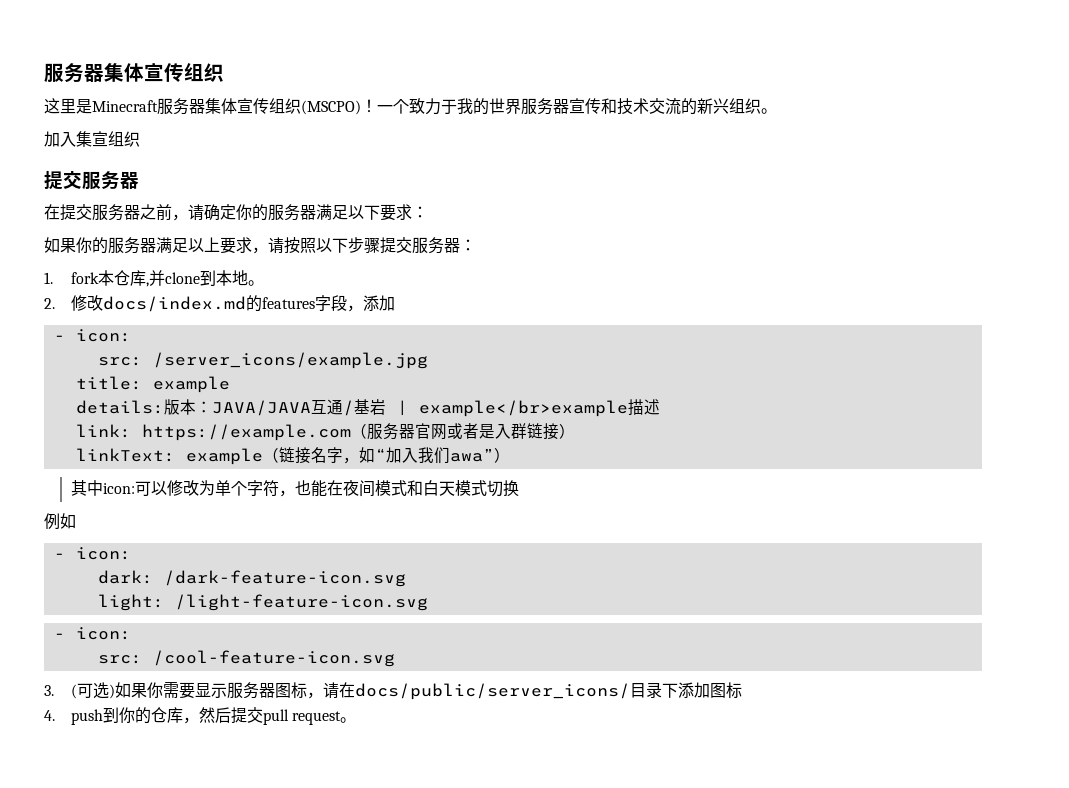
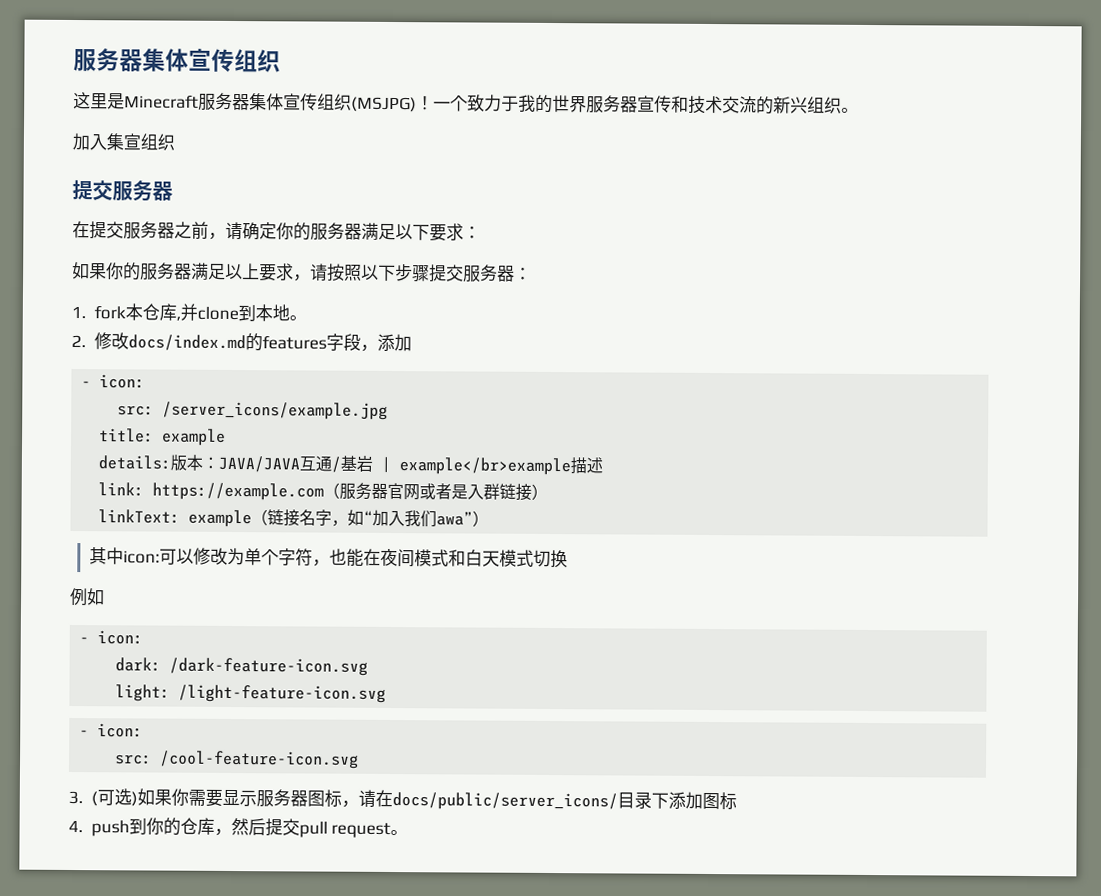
[301,100,361,115] (MSCPO) -> [351,96,417,113] (MSJPG)

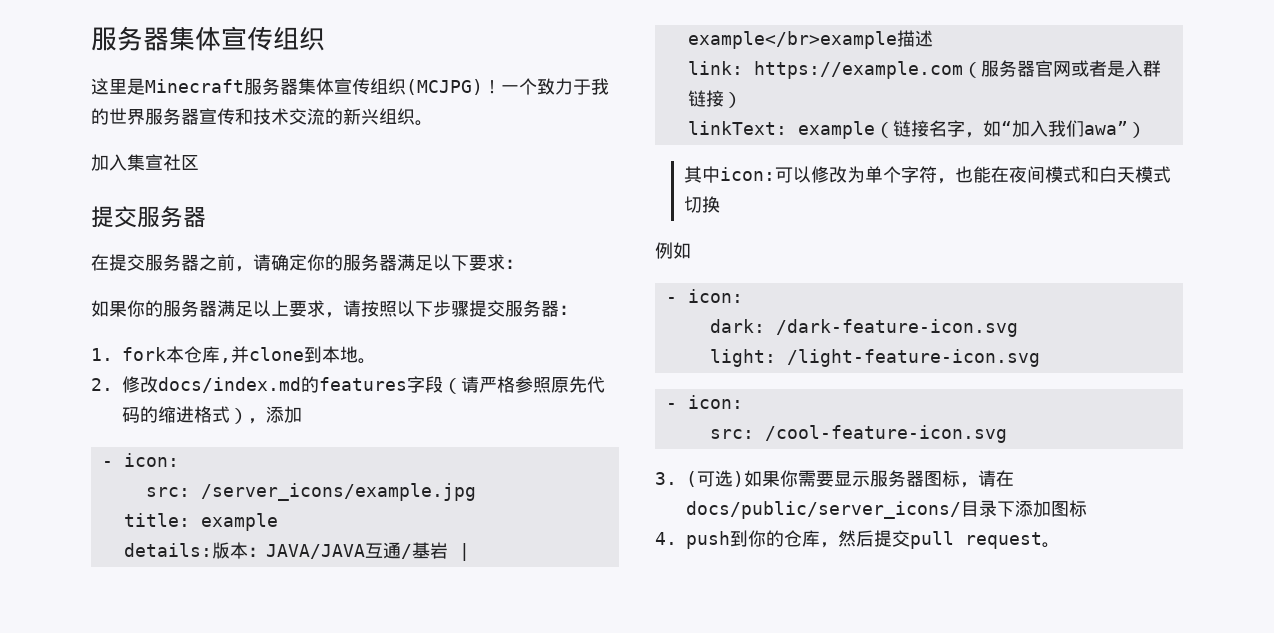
[351,96,417,113] (MSJPG) -> [406,79,483,95] (MCJPG)
[140,133,175,151] 组织 -> [163,154,199,171] 社区
(361, 342) none -> [443,376,605,394] [122,406,248,424] （请严格参照原先代码的缩进格式）

